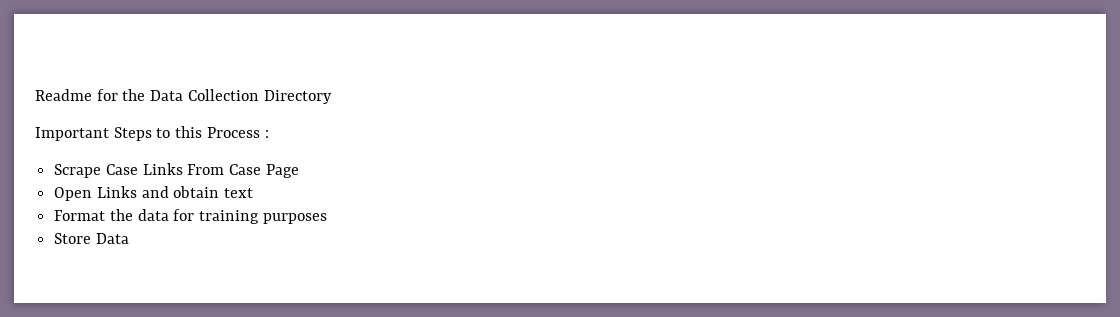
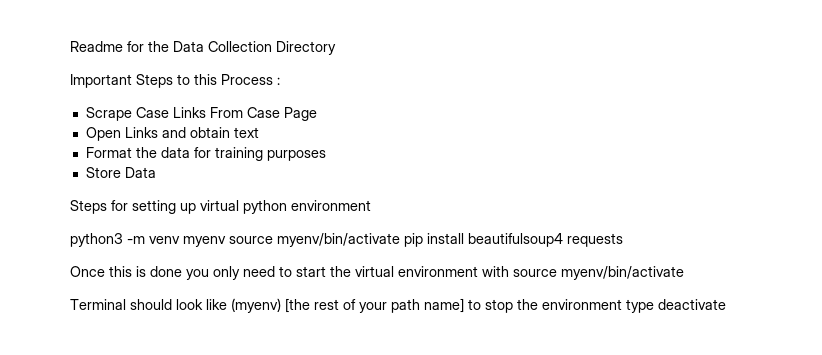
(129, 238) none -> [70,200,371,214] [70,233,623,247] [70,266,684,280] [70,298,726,313] // Steps for setting up virtual python environment // python3 -m venv myenv source myenv/bin/activate pip install beautifulsoup4 requests // Once this is done you only need to start the virtual environment with source myenv/bin/activate // Terminal should look like (myenv) [the rest of your path name] to stop the environment type deactivate

